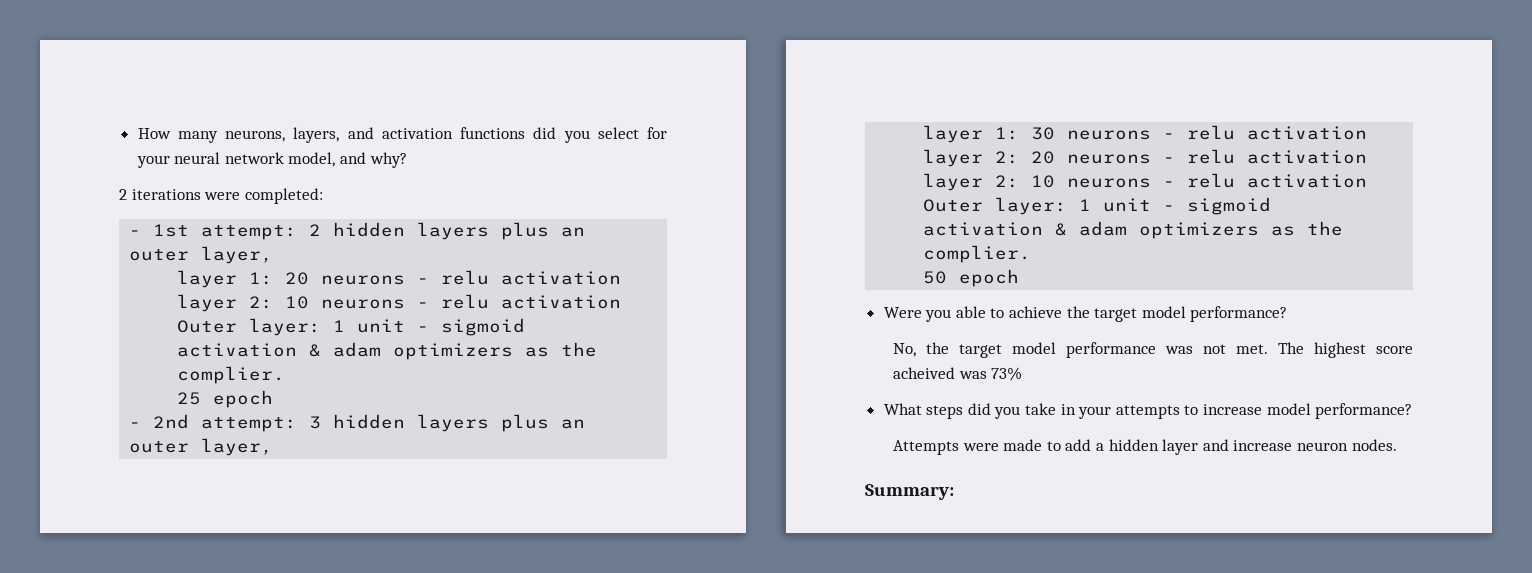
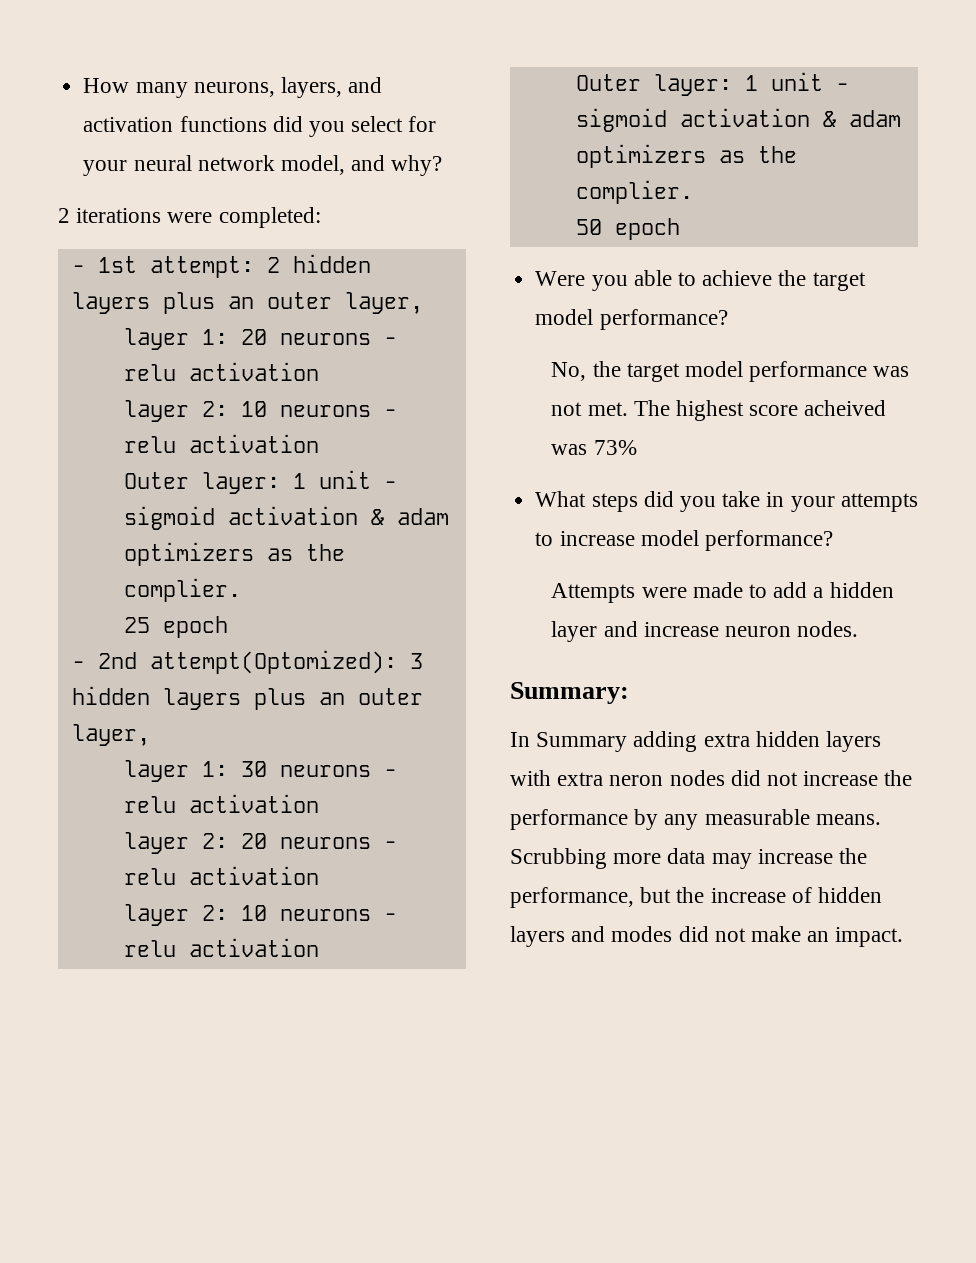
[201,417,298,432] attempt: -> [149,650,397,674] attempt(Optomized):
(954, 492) none -> [510,731,882,752] [510,770,913,786] [510,809,881,830] [510,848,868,869] [510,887,883,908] [510,926,904,947] // In Summary adding extra hidden layers with extra neron nodes did not increase the performance by any measurable means. Scrubbing more data may increase the performance, but the increase of hidden layers and modes did not make an impact.

